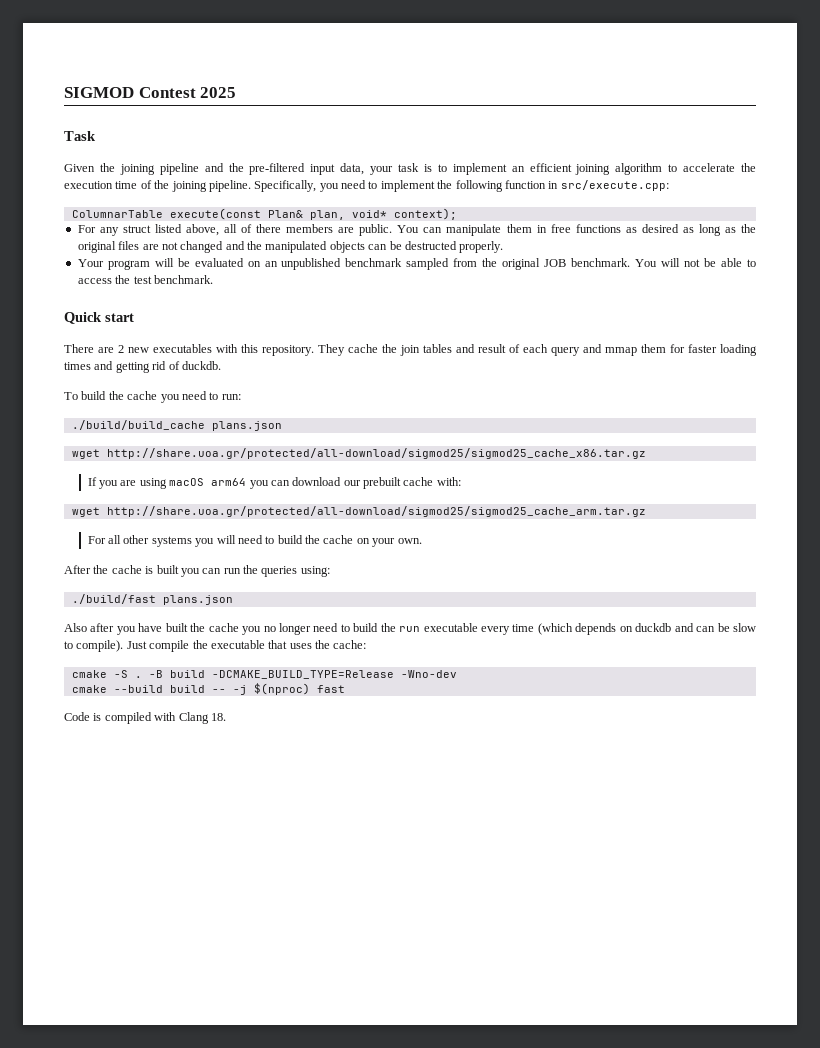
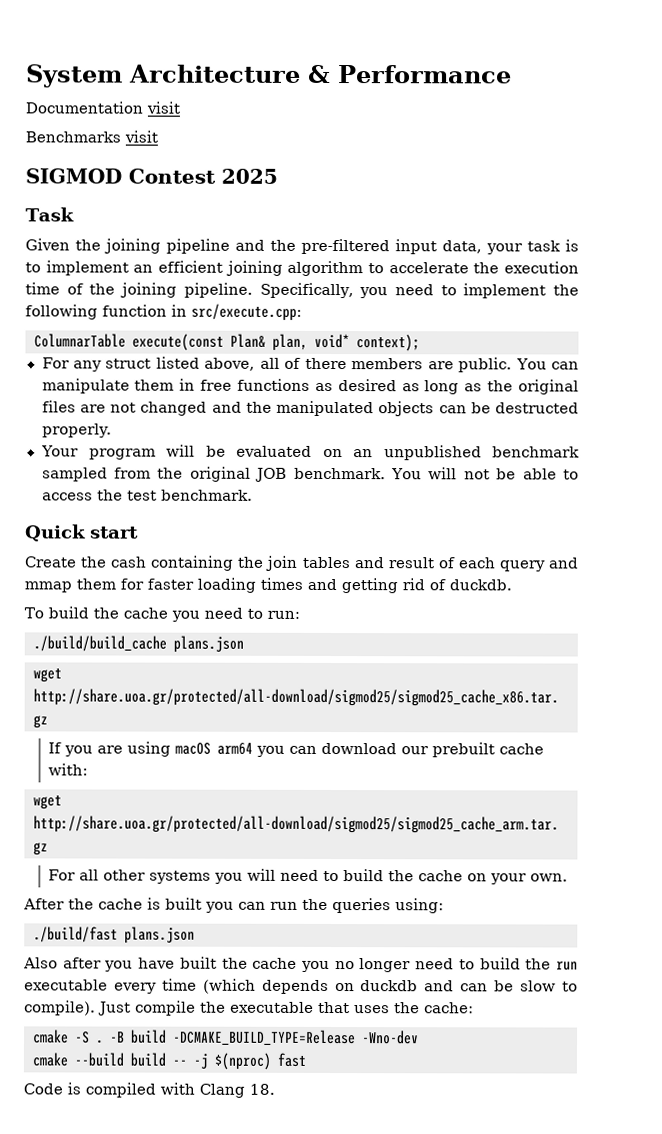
(64, 92) none -> [26,64,512,88] [25,101,180,114] [25,130,158,143] System Architecture & Performance // Documentation visit // Benchmarks visit //
[64,344,378,356] There are 2 new executables with this repository. They cache -> [24,555,235,571] Create the cash containing

